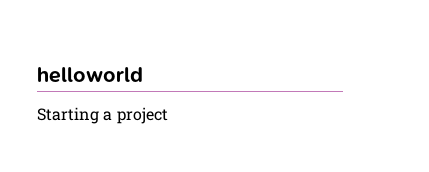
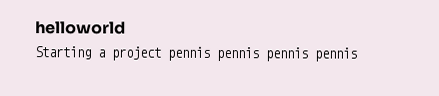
(168, 115) none -> [167,46,358,62] pennis pennis pennis pennis

